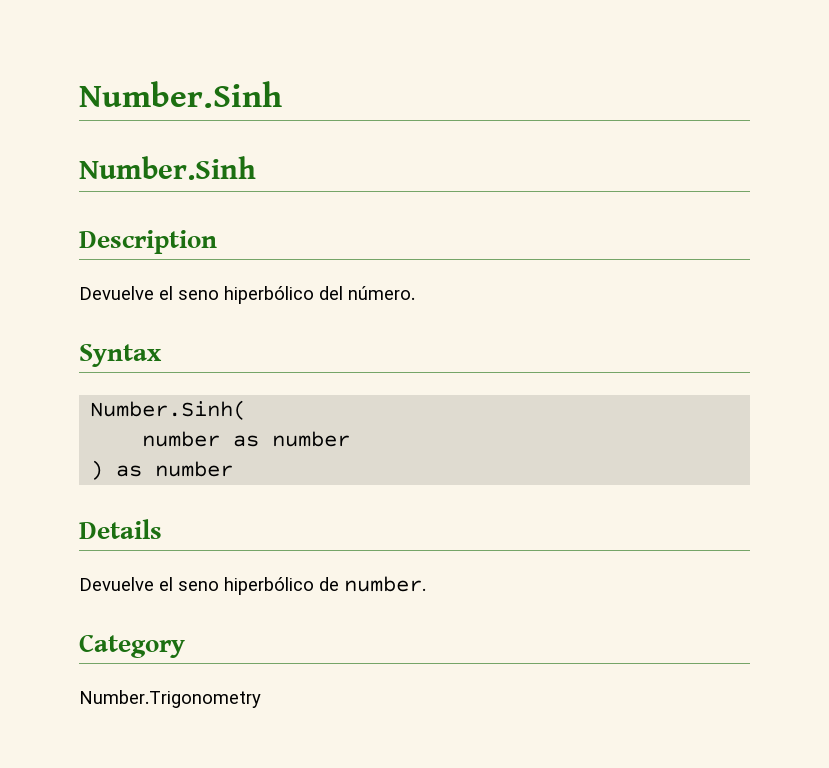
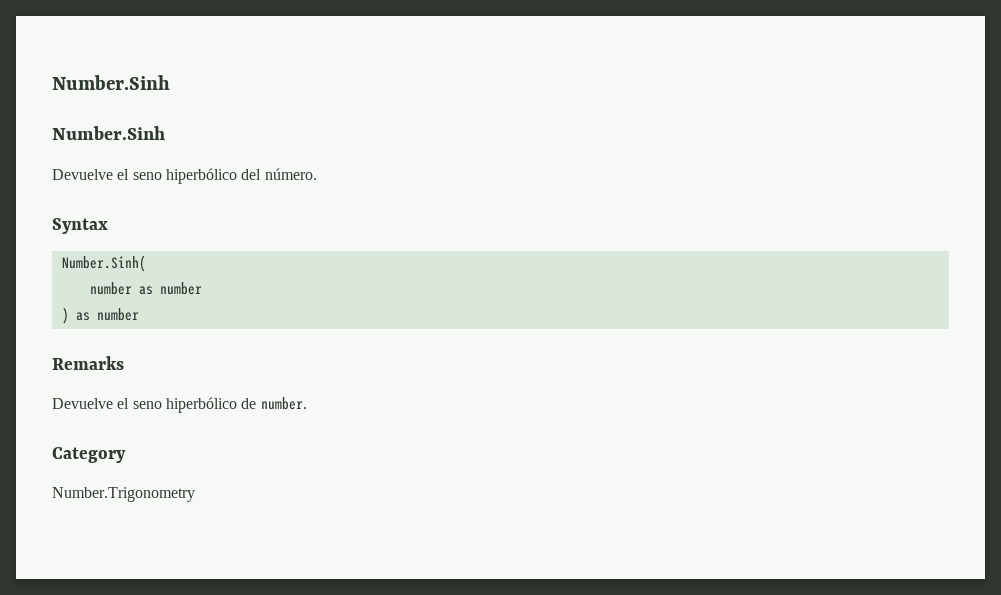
[79,230,217,254] // Description -> (165, 133) none
[79,519,162,539] Details -> [52,356,124,370] Remarks

